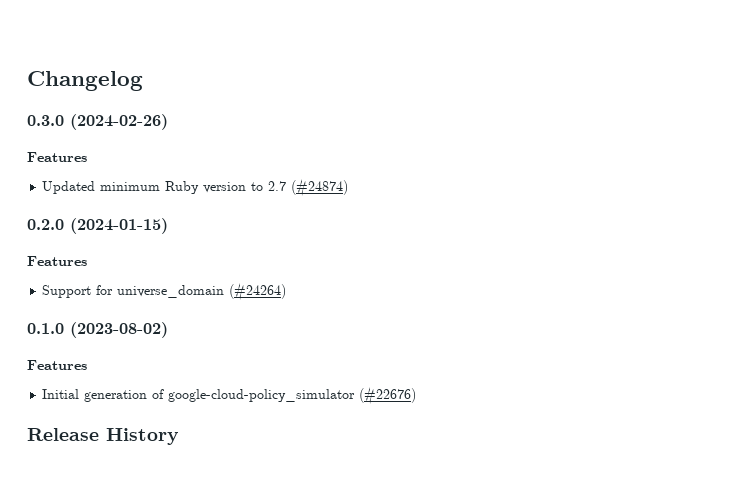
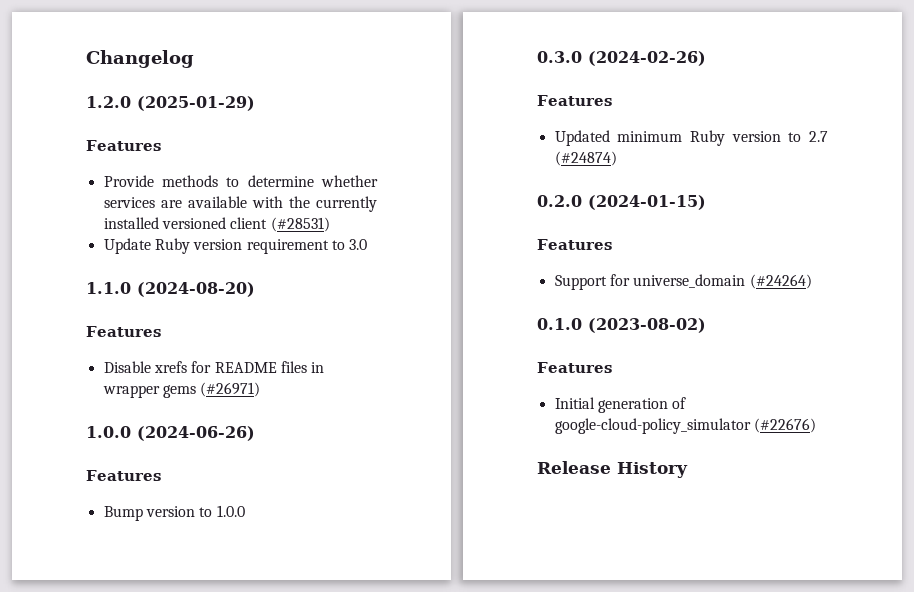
(143, 81) none -> [86,96,255,111] [86,140,161,151] [103,175,378,187] [103,196,377,212] [103,217,330,232] [103,238,368,254] [86,282,255,297] [86,326,161,337] [103,361,325,373] [102,382,261,398] [86,426,255,441] [86,470,161,481] [103,505,245,521] // 1.2.0 (2025-01-29) // Features // Provide methods to determine whether services are available with the currently installed versioned client (#28531) // Update Ruby version requirement to 3.0 // 1.1.0 (2024-08-20) // Features // Disable xrefs for README files in wrapper gems (#26971) // 1.0.0 (2024-06-26) // Features // Bump version to 1.0.0

